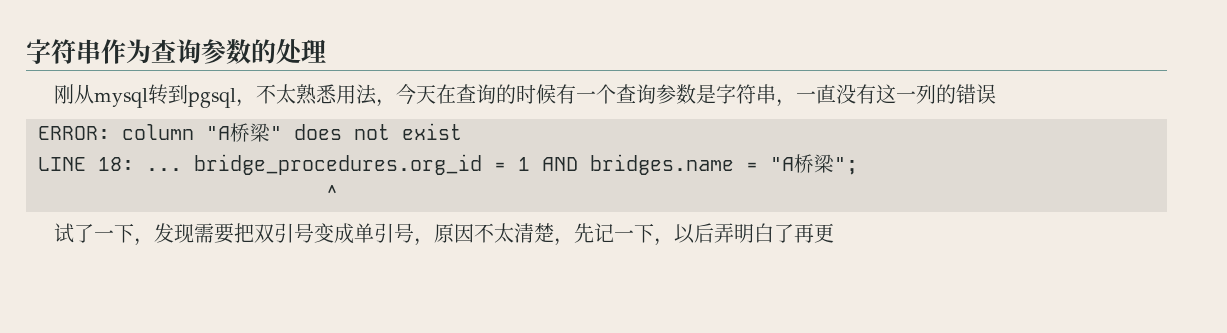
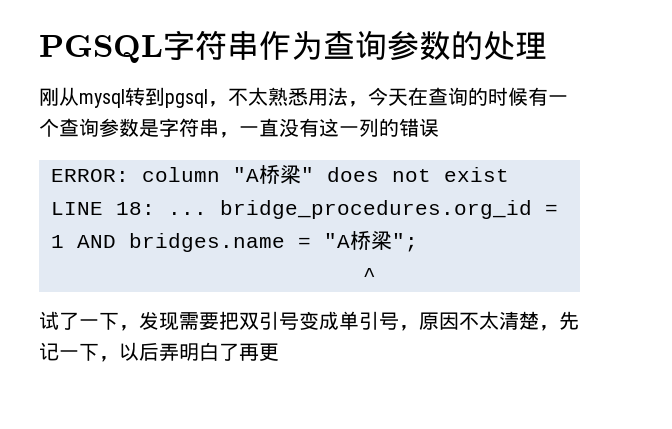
(26, 51) none -> [39,35,163,63] PGSQL

